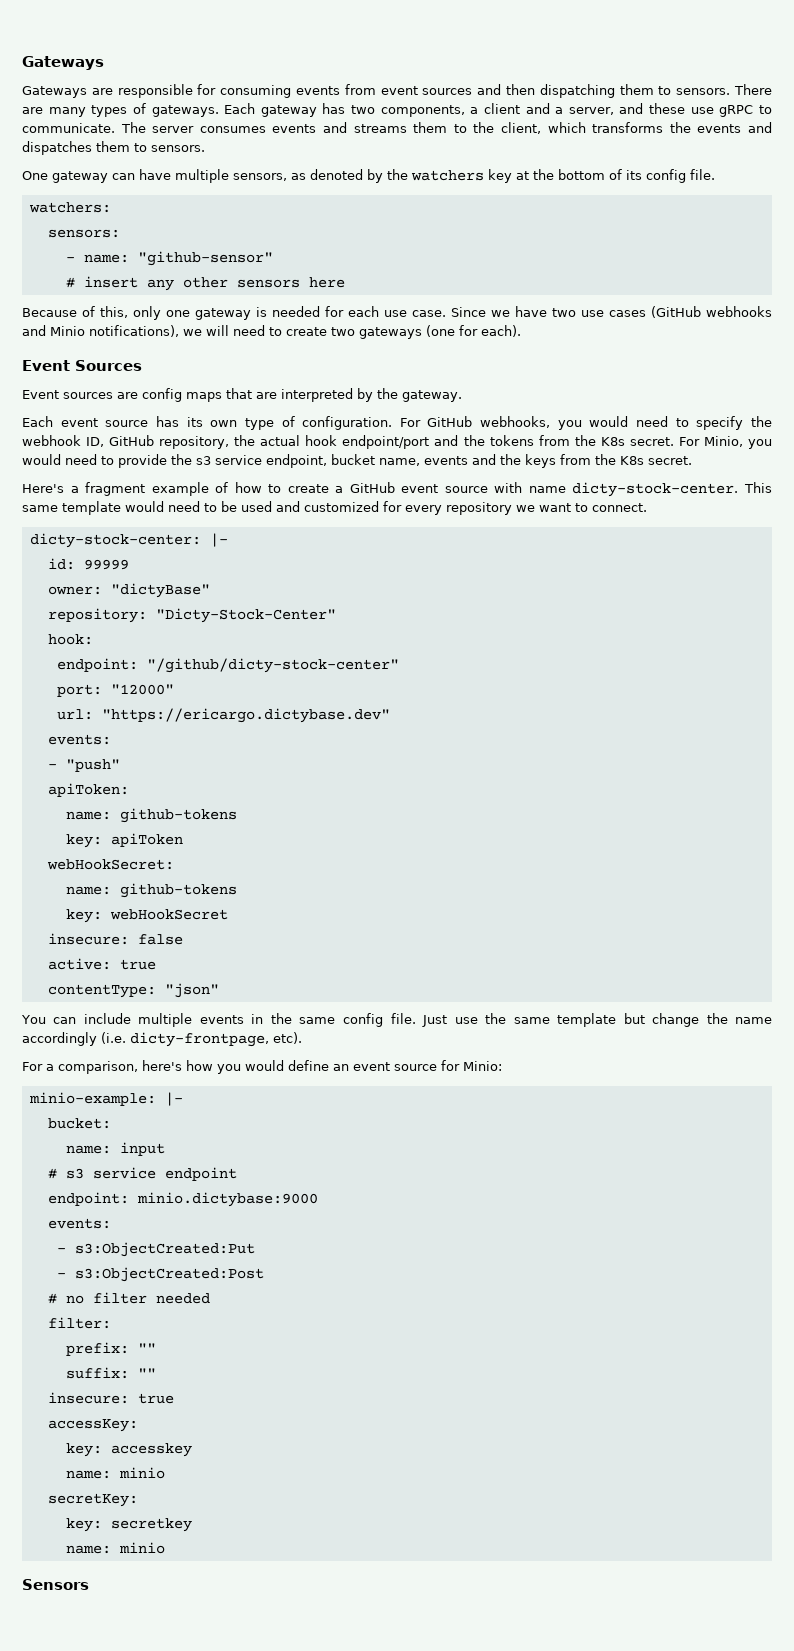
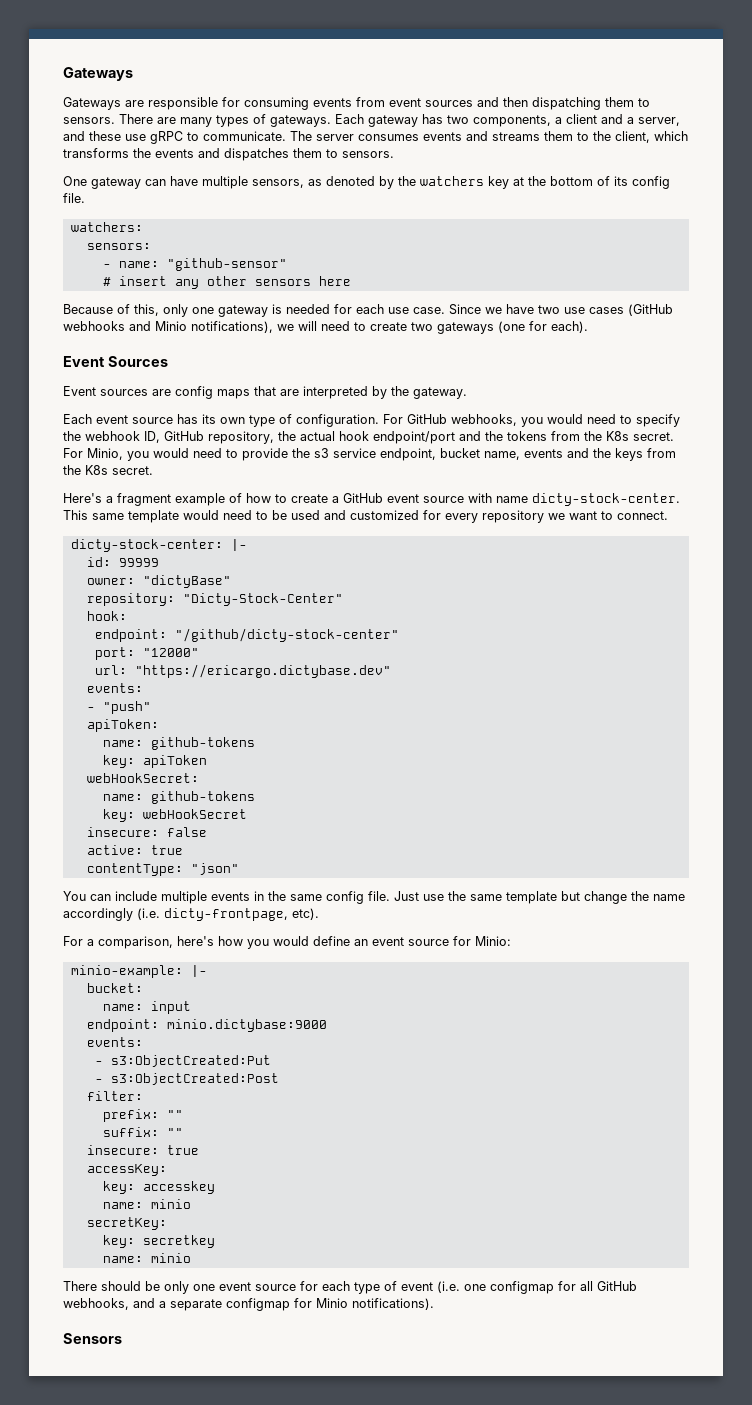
[47,1167,237,1181] // # s3 service endpoint -> (191, 1007) none
[47,1292,210,1304] // # no filter needed -> (279, 1079) none
(165, 1548) none -> [63,1281,637,1294] [63,1298,434,1311] // There should be only one event source for each type of event (i.e. one configmap for all GitHub webhooks, and a separate configmap for Minio notifications).

